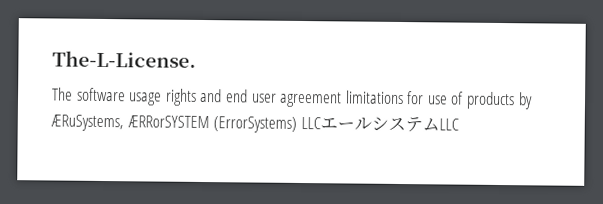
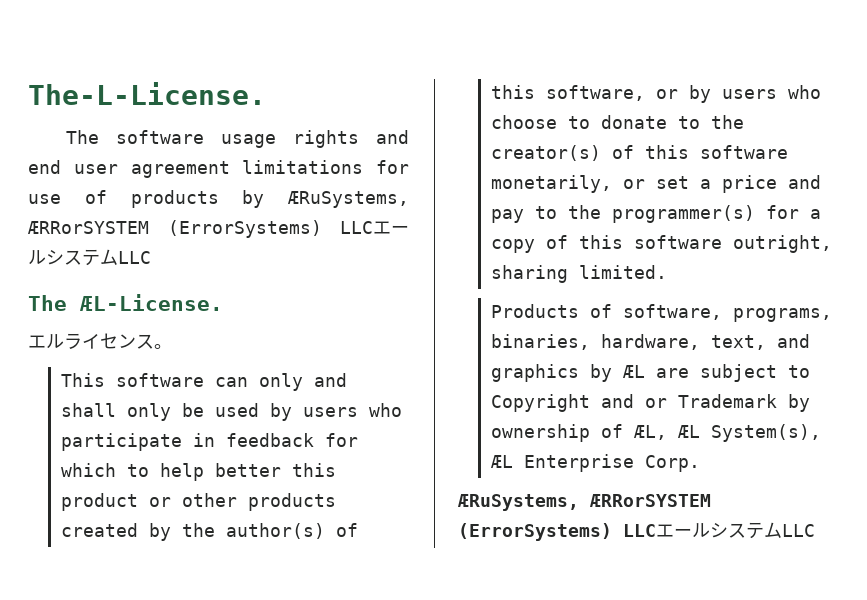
(459, 124) none -> [28,294,223,311] [28,333,172,350] [61,373,348,391] [61,403,403,421] [61,433,359,451] [61,463,337,481] [61,493,337,511] [61,523,359,541] [491,85,822,103] [491,115,745,129] [491,145,789,161] [491,175,822,193] [491,205,822,223] [491,235,833,253] [491,265,668,283] [491,304,833,322] [491,334,811,350] [491,364,811,382] [491,394,811,412] [491,424,822,442] [491,454,701,472] [458,494,711,511] [458,522,815,541] // The ÆL-License. // エルライセンス。 // This software can only and shall only be used by users who participate in feedback for which to help better this product or other products created by the author(s) of this software, or by users who choose to donate to the creator(s) of this software monetarily, or set a price and pay to the programmer(s) for a copy of this software outright, sharing limited. // Products of software, programs, binaries, hardware, text, and graphics by ÆL are subject to Copyright and or Trademark by ownership of ÆL, ÆL System(s), ÆL Enterprise Corp. // ÆRuSystems, ÆRRorSYSTEM (ErrorSystems) LLCエールシステムLLC

